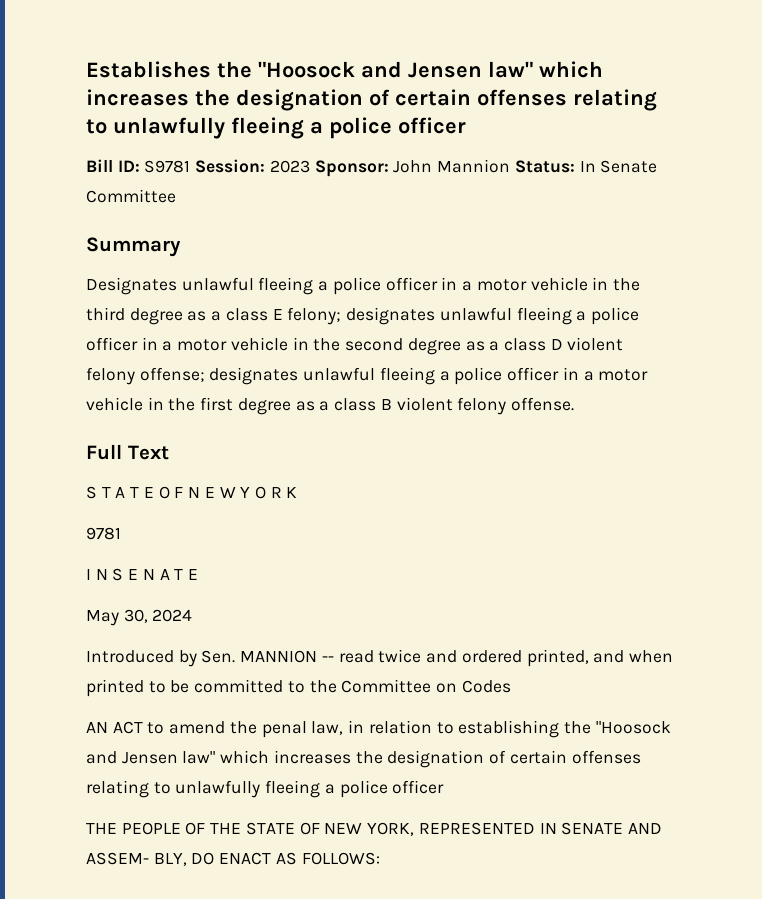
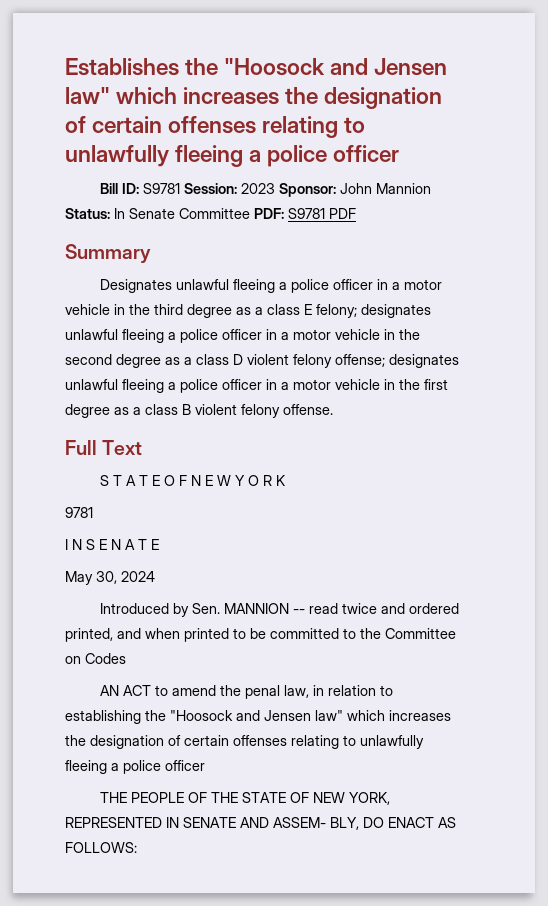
(176, 196) none -> [254,208,356,219] PDF: S9781 PDF

